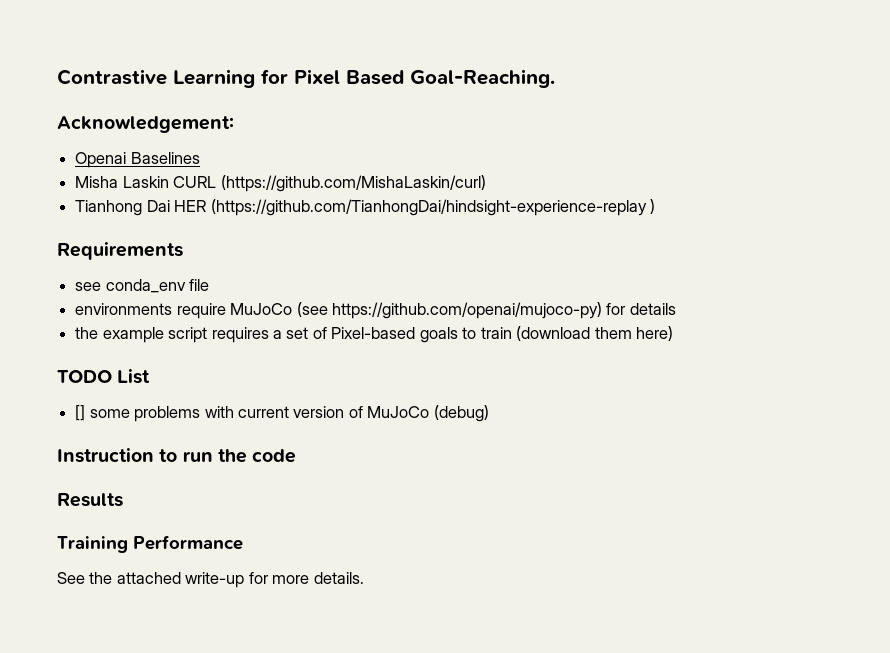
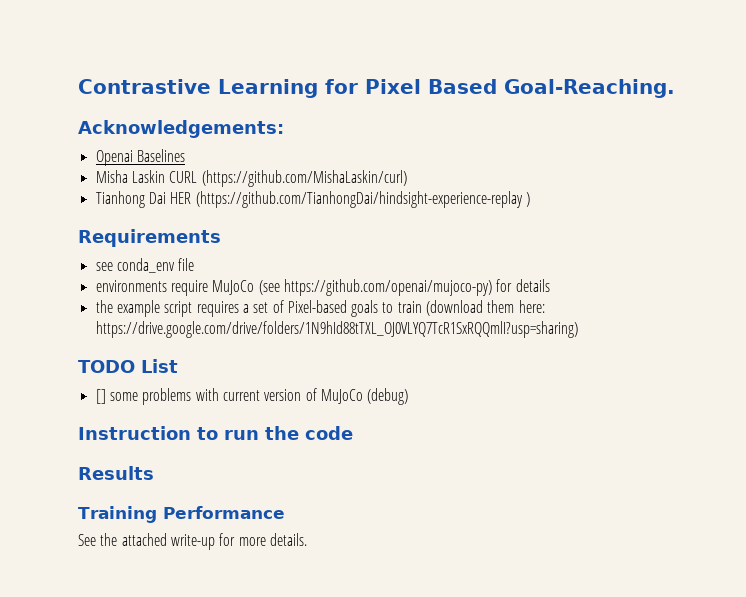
[57,116,234,133] Acknowledgement: -> [78,120,284,138] Acknowledgements:
[636,326,674,341] here) -> [518,300,545,313] [95,321,578,338] here: https://drive.google.com/drive/folders/1N9hId88tTXL_OJ0VLYQ7TcR1SxRQQmlI?usp=sharing)

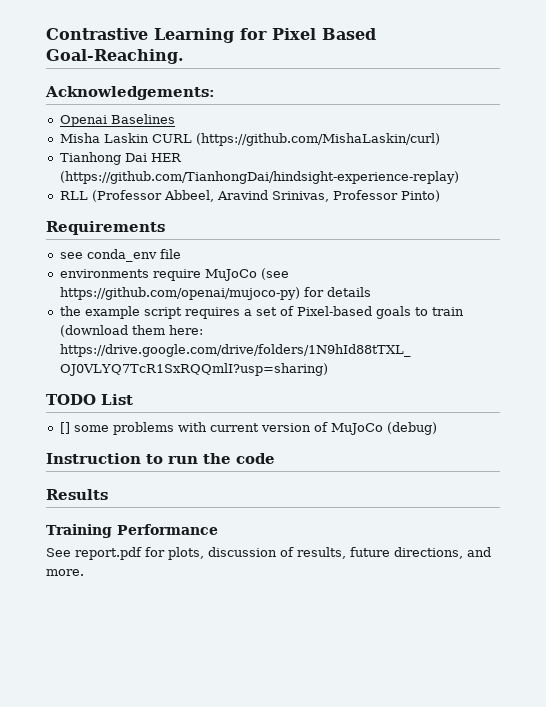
[195,191,530,208] (https://github.com/TianhongDai/hindsight-experience-replay ) -> [59,171,459,184] [59,190,440,202] (https://github.com/TianhongDai/hindsight-experience-replay) // RLL (Professor Abbeel, Aravind Srinivas, Professor Pinto)
[100,533,307,550] the attached write-up for more details. -> [75,547,491,560] [46,569,84,576] report.pdf for plots, discussion of results, future directions, and more.

